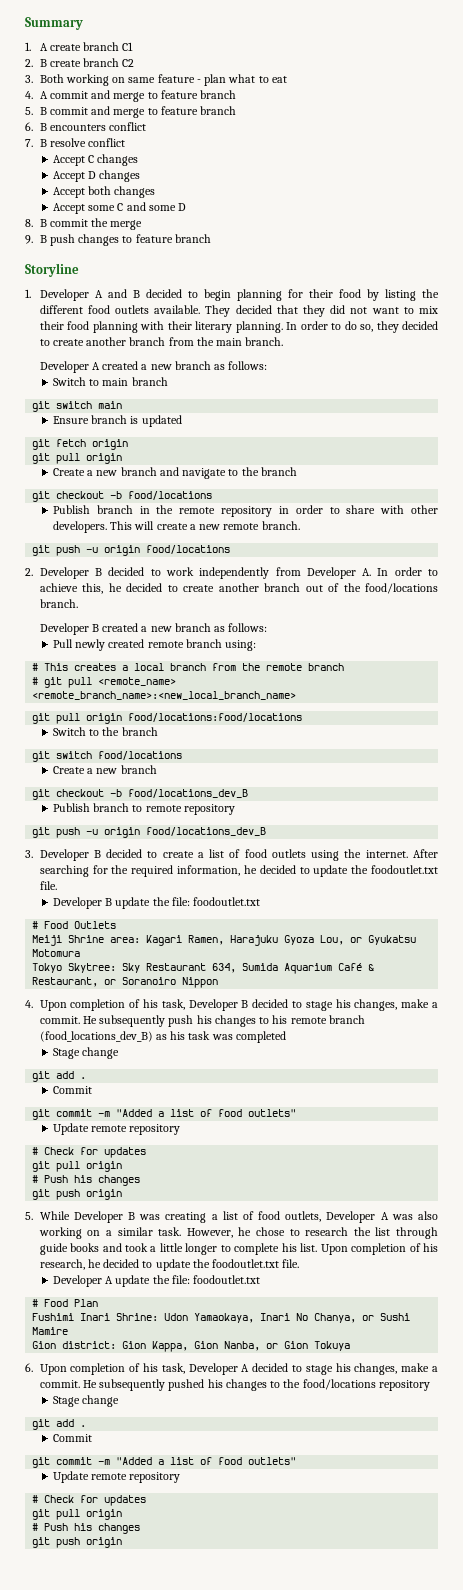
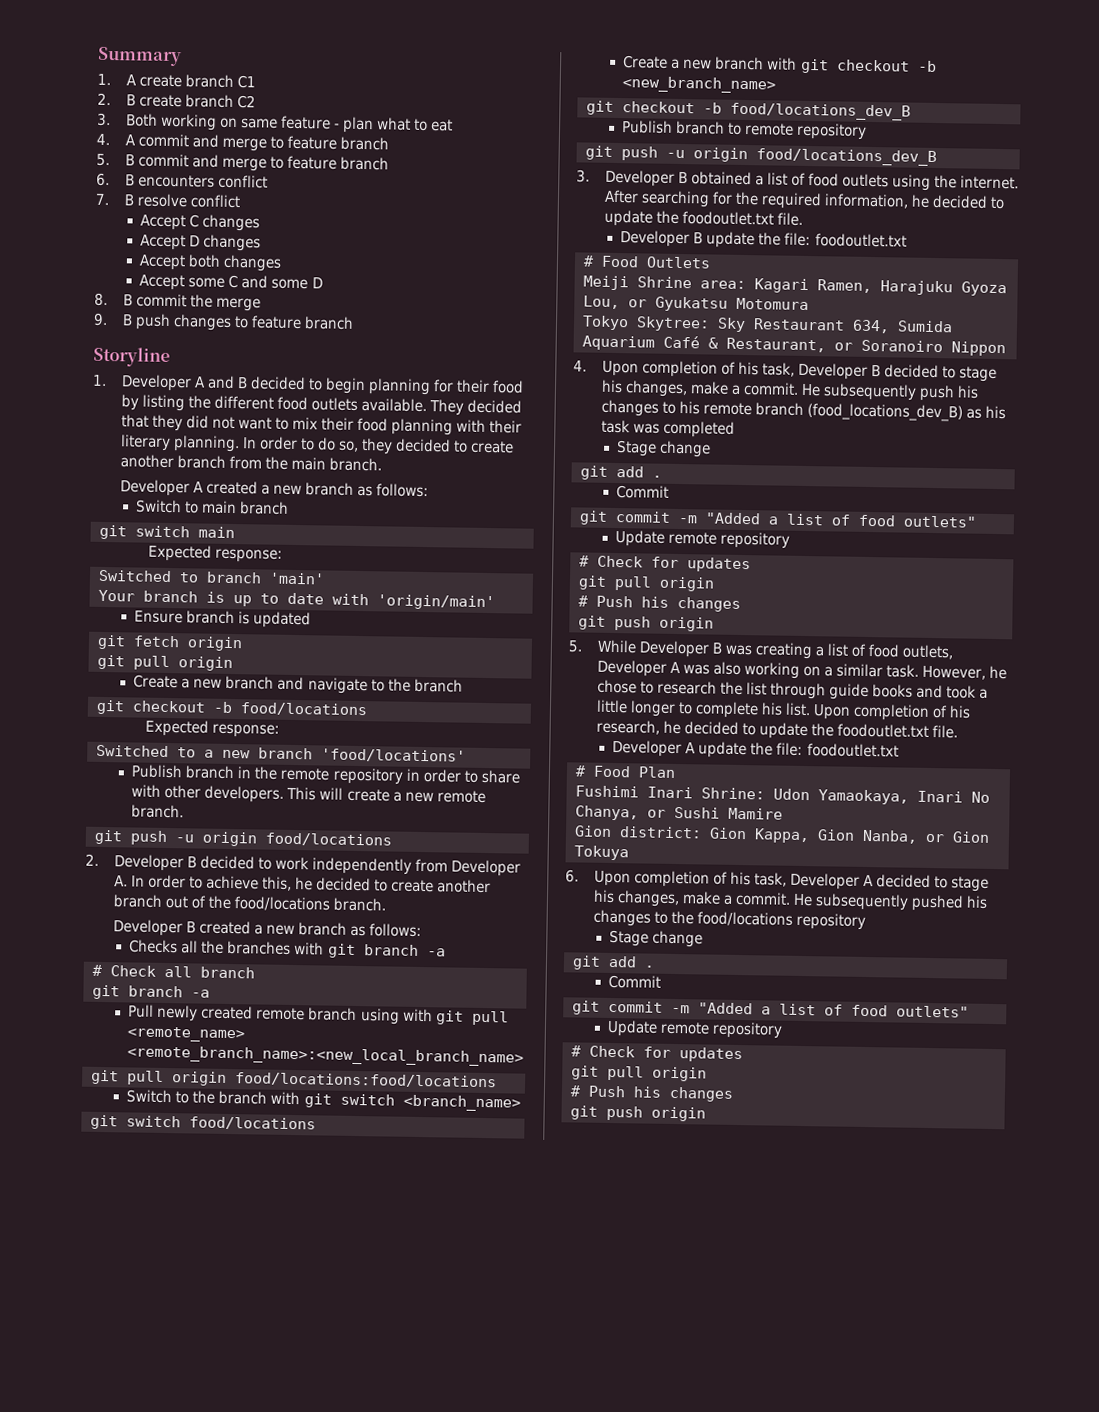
(123, 405) none -> [147,544,283,563] [98,569,325,585] [98,589,495,611] // Expected response: // Switched to branch 'main' // Your branch is up to date with 'origin/main'
(213, 495) none -> [144,719,280,738] [96,744,466,763] // Expected response: // Switched to a new branch 'food/locations'
(268, 627) none -> [129,939,446,958] [92,964,255,979] [92,984,210,1000] // Checks all the branches with git branch -a // # Check all branch // git branch -a
[225,640,257,651] [32,663,345,671] [32,677,39,685] using: // # This creates a local branch from the remote branch // # -> [359,1008,433,1025] using with
(158, 731) none -> [270,1091,521,1112] with git switch <branch_name>
(157, 769) none -> [767,57,937,74] [622,76,777,94] with git checkout -b <new_branch_name>
[106,849,194,858] decided to create -> [690,171,752,186] obtained

